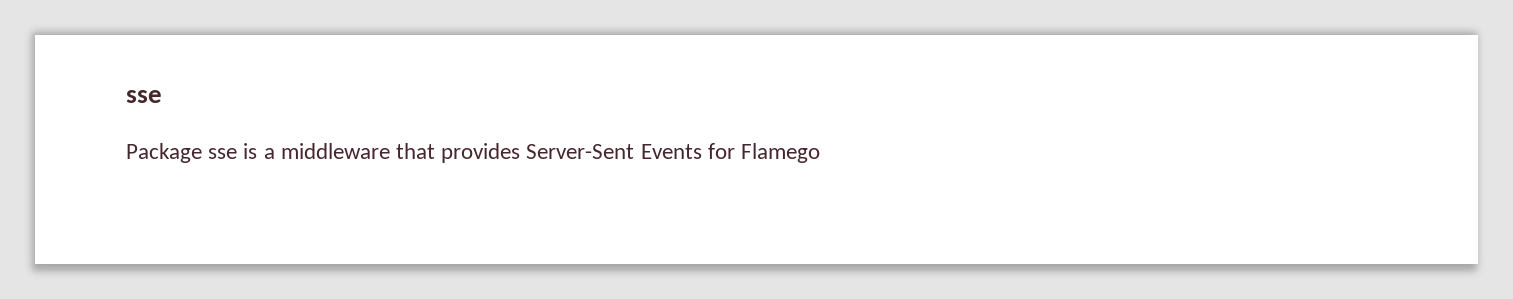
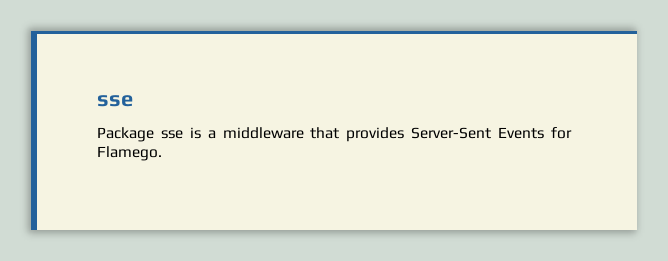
[741,143,821,163] Flamego -> [97,146,162,161] Flamego.

